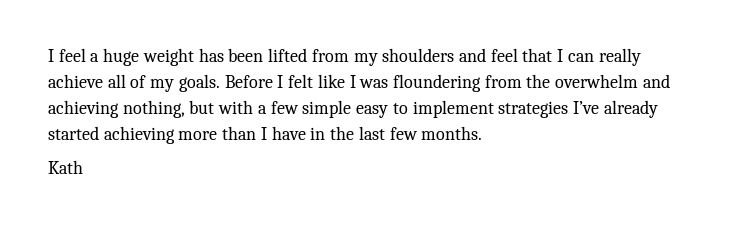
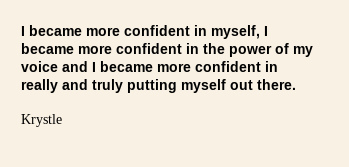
[48,48,641,66] [48,74,670,92] [48,100,658,118] [48,126,483,144] [48,160,83,174] I feel a huge weight has been lifted from my shoulders and feel that I can really achieve all of my goals. Before I felt like I was floundering from the overwhelm and achieving nothing, but with a few simple easy to implement strategies I’ve already started achieving more than I have in the last few months. // Kath -> [21,25,268,39] [21,43,313,57] [21,61,278,72] [21,79,296,93] [21,114,62,127] I became more confident in myself, I became more confident in the power of my voice and I became more confident in really and truly putting myself out there. // Krystle

